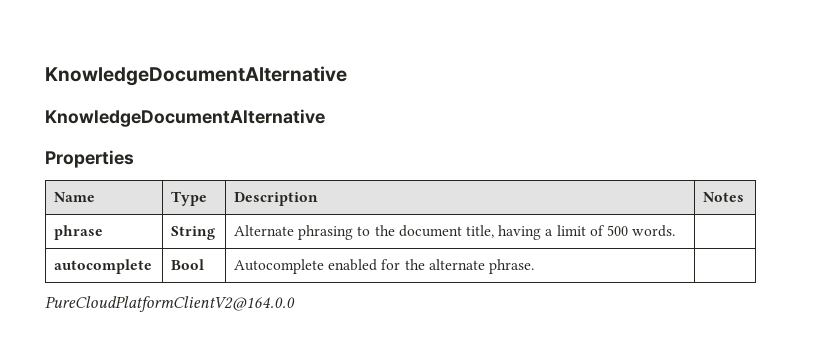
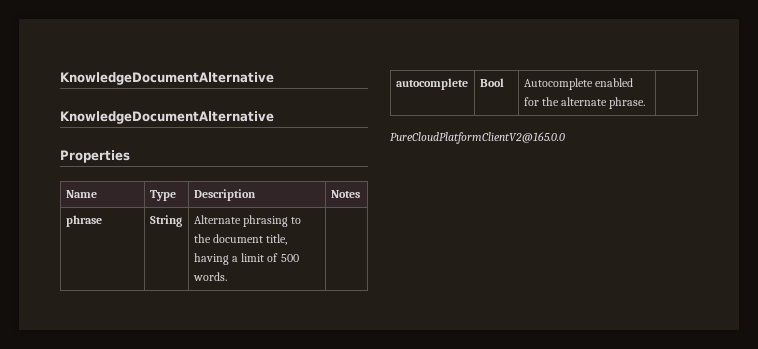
[45,296,295,312] PureCloudPlatformClientV2@164.0.0 -> [390,132,565,144] PureCloudPlatformClientV2@165.0.0

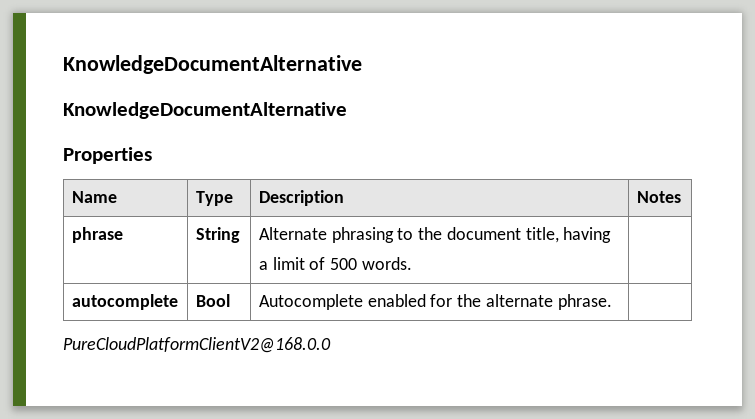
[390,132,565,144] PureCloudPlatformClientV2@165.0.0 -> [63,337,331,353] PureCloudPlatformClientV2@168.0.0

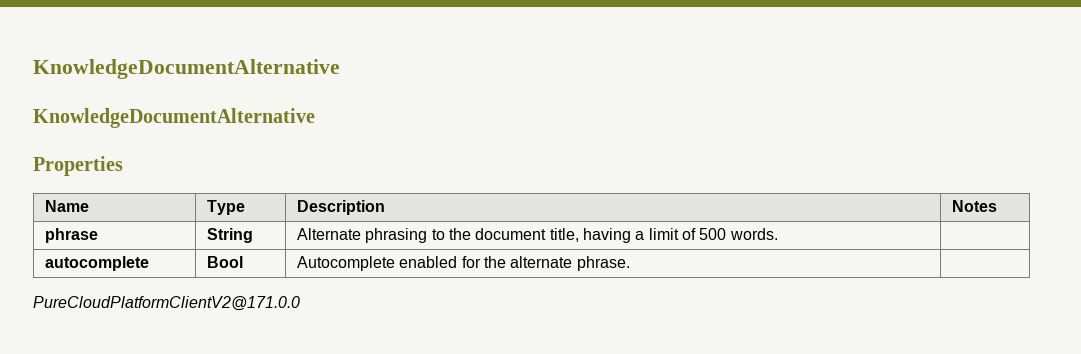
[63,337,331,353] PureCloudPlatformClientV2@168.0.0 -> [33,296,300,311] PureCloudPlatformClientV2@171.0.0

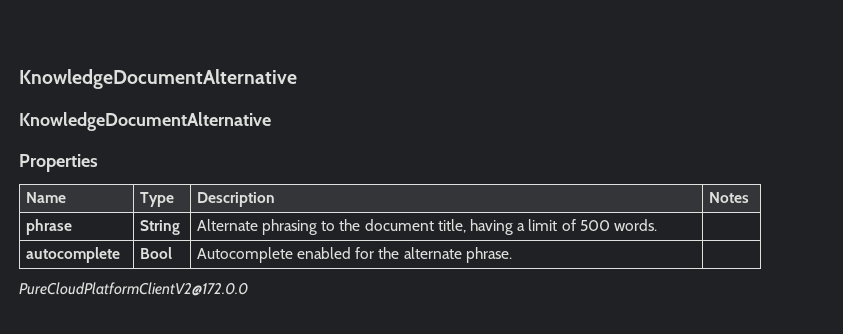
[33,296,300,311] PureCloudPlatformClientV2@171.0.0 -> [19,282,248,296] PureCloudPlatformClientV2@172.0.0

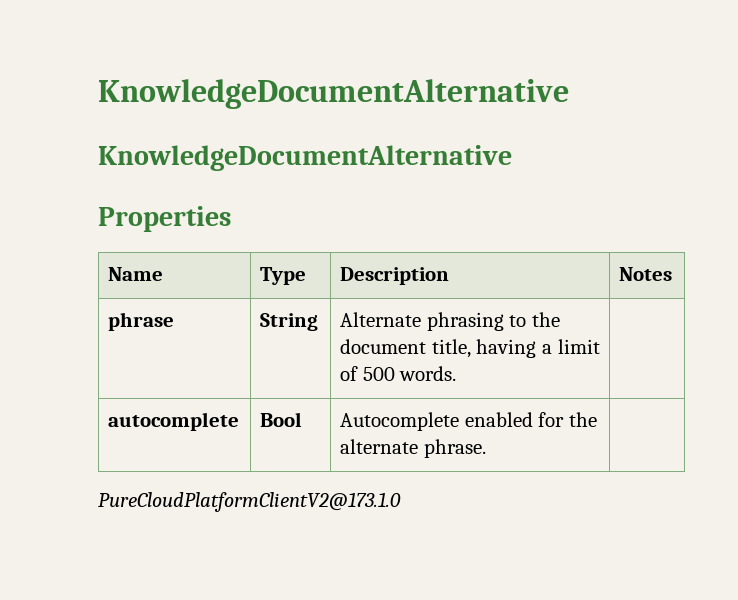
[19,282,248,296] PureCloudPlatformClientV2@172.0.0 -> [98,492,401,512] PureCloudPlatformClientV2@173.1.0

